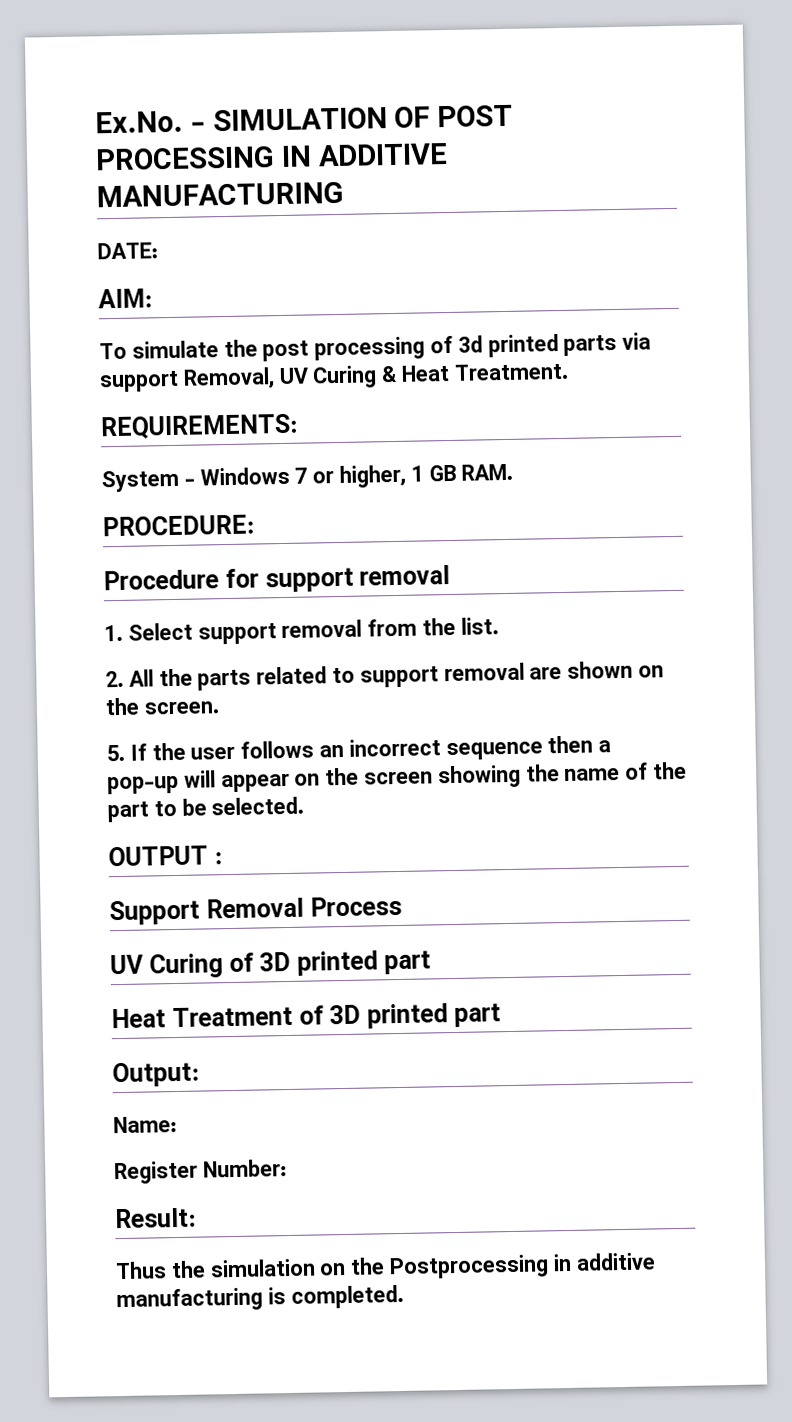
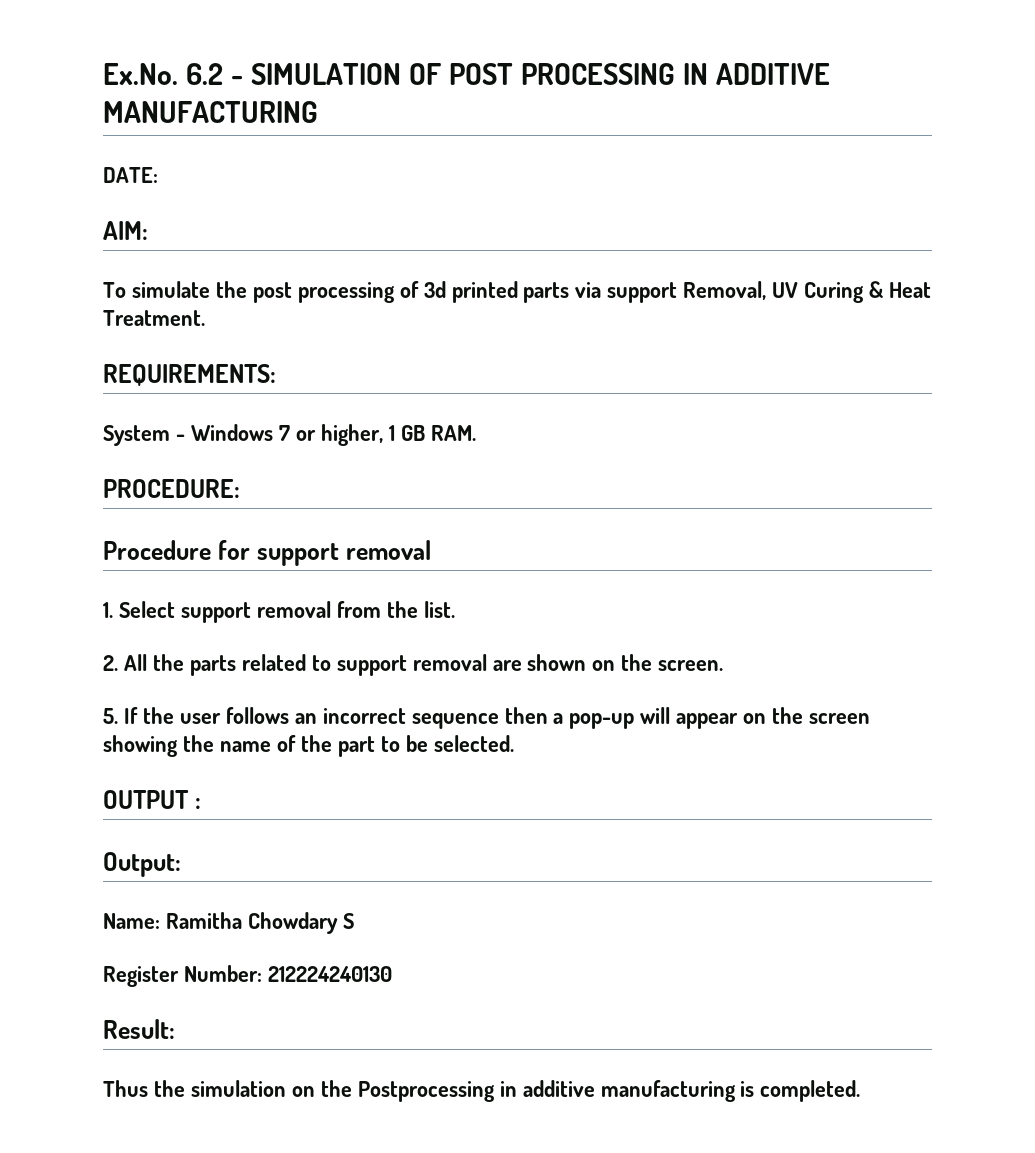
(183, 122) none -> [185,63,223,85] 6.2
[109,895,402,926] [110,950,431,979] [111,1003,501,1029] // Support Removal Process // UV Curing of 3D printed part // Heat Treatment of 3D printed part -> (201, 803) none
(177, 1125) none -> [165,912,354,934] Ramitha Chowdary S
(287, 1168) none -> [267,966,392,982] 212224240130

